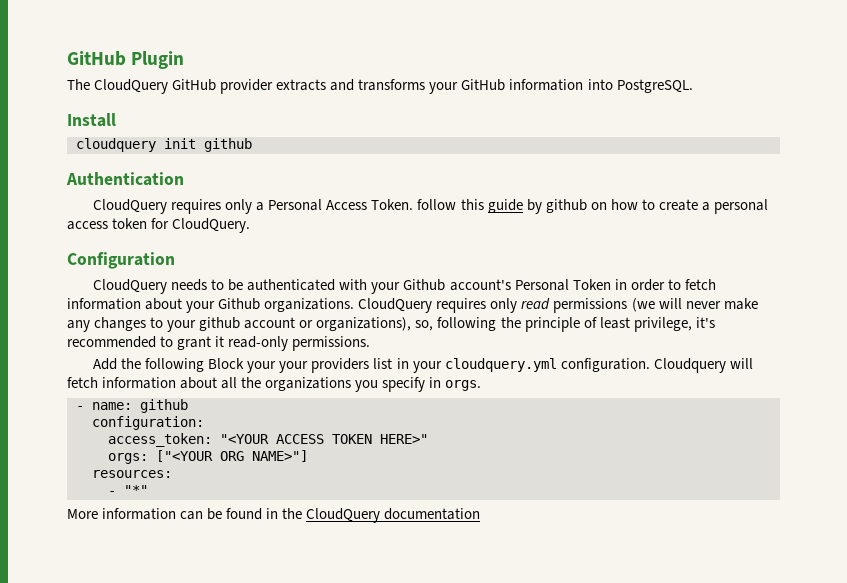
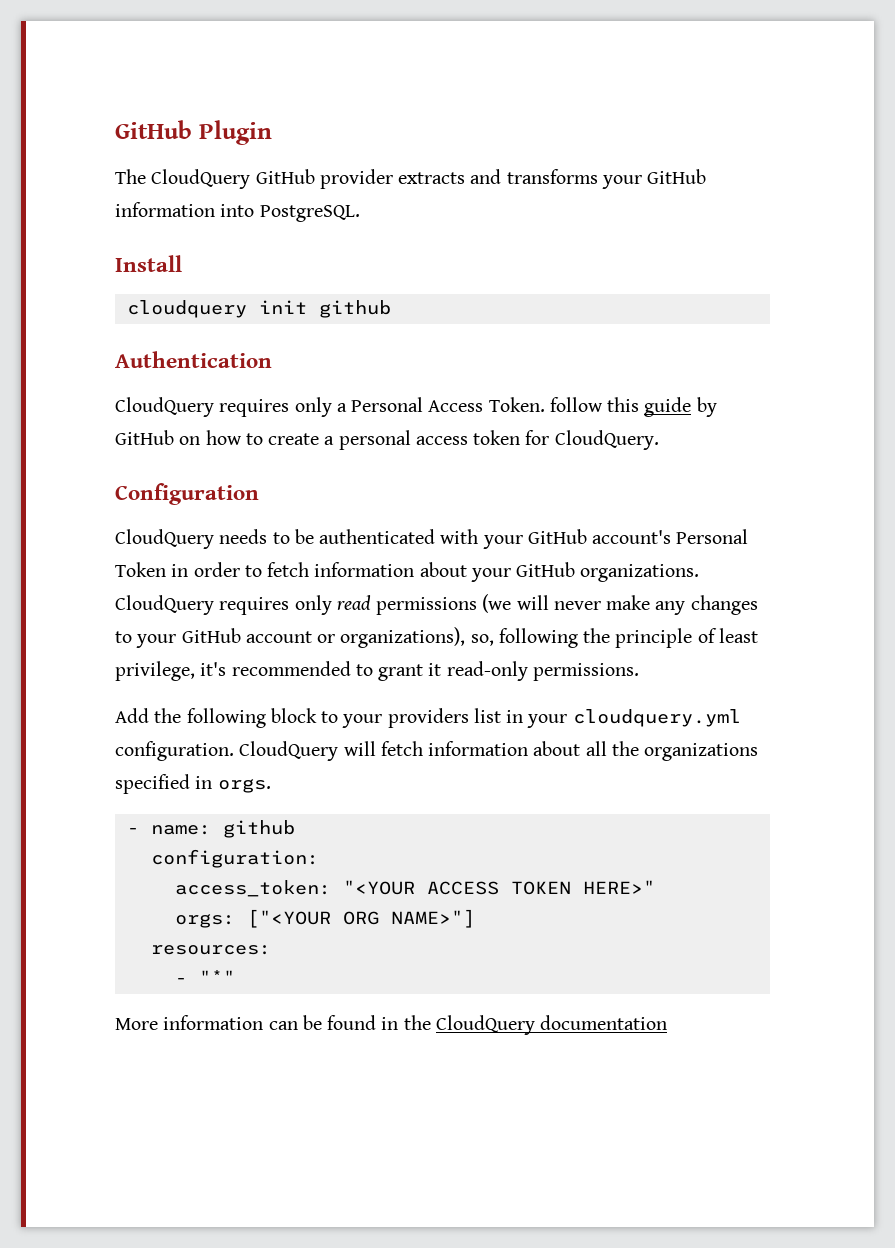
[545,199,587,213] github -> [115,430,174,445] GitHub
[403,279,446,291] Github -> [527,529,587,544] GitHub
[218,298,261,310] Github -> [516,562,576,577] GitHub
[199,317,241,331] github -> [181,628,241,643] GitHub
[208,358,277,373] Block your -> [270,708,339,723] block to
[653,358,726,373] Cloudquery -> [239,741,339,761] CloudQuery
[355,377,426,392] you specify -> [115,774,190,794] specified

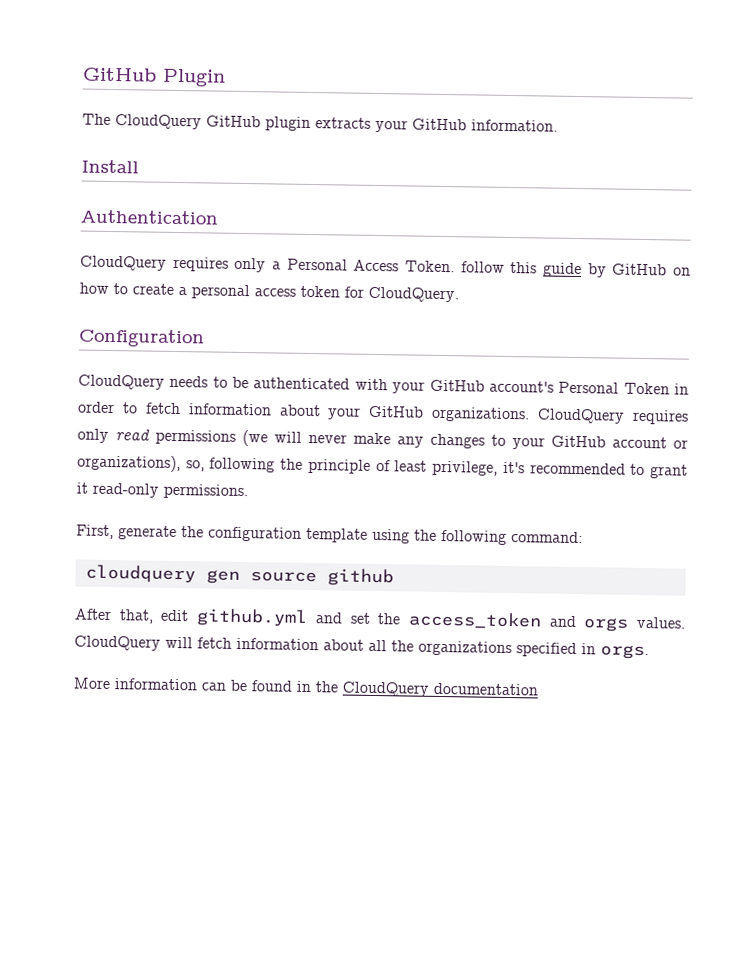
[319,169,707,189] [115,202,360,222] [115,255,182,272] [126,300,391,318] provider extracts and transforms your GitHub information into PostgreSQL. // Install // cloudquery init github -> [265,116,558,133] [81,159,139,174] plugin extracts your GitHub information. // Install
[115,708,741,728] [115,741,234,761] Add the following block to your providers list in your cloudquery.yml configuration. -> [76,524,583,545] [84,564,394,587] [74,608,685,632] First, generate the configuration template using the following command: // cloudquery gen source github // After that, edit github.yml and set the access_token and orgs values.
[126,820,295,838] [150,849,319,868] [174,880,655,897] [174,909,475,928] [150,945,271,955] [174,970,235,984] // - name: github // configuration: // access_token: "<YOUR ACCESS TOKEN HERE>" // orgs: ["<YOUR ORG NAME>"] // resources: // - "*" -> (649, 652) none

